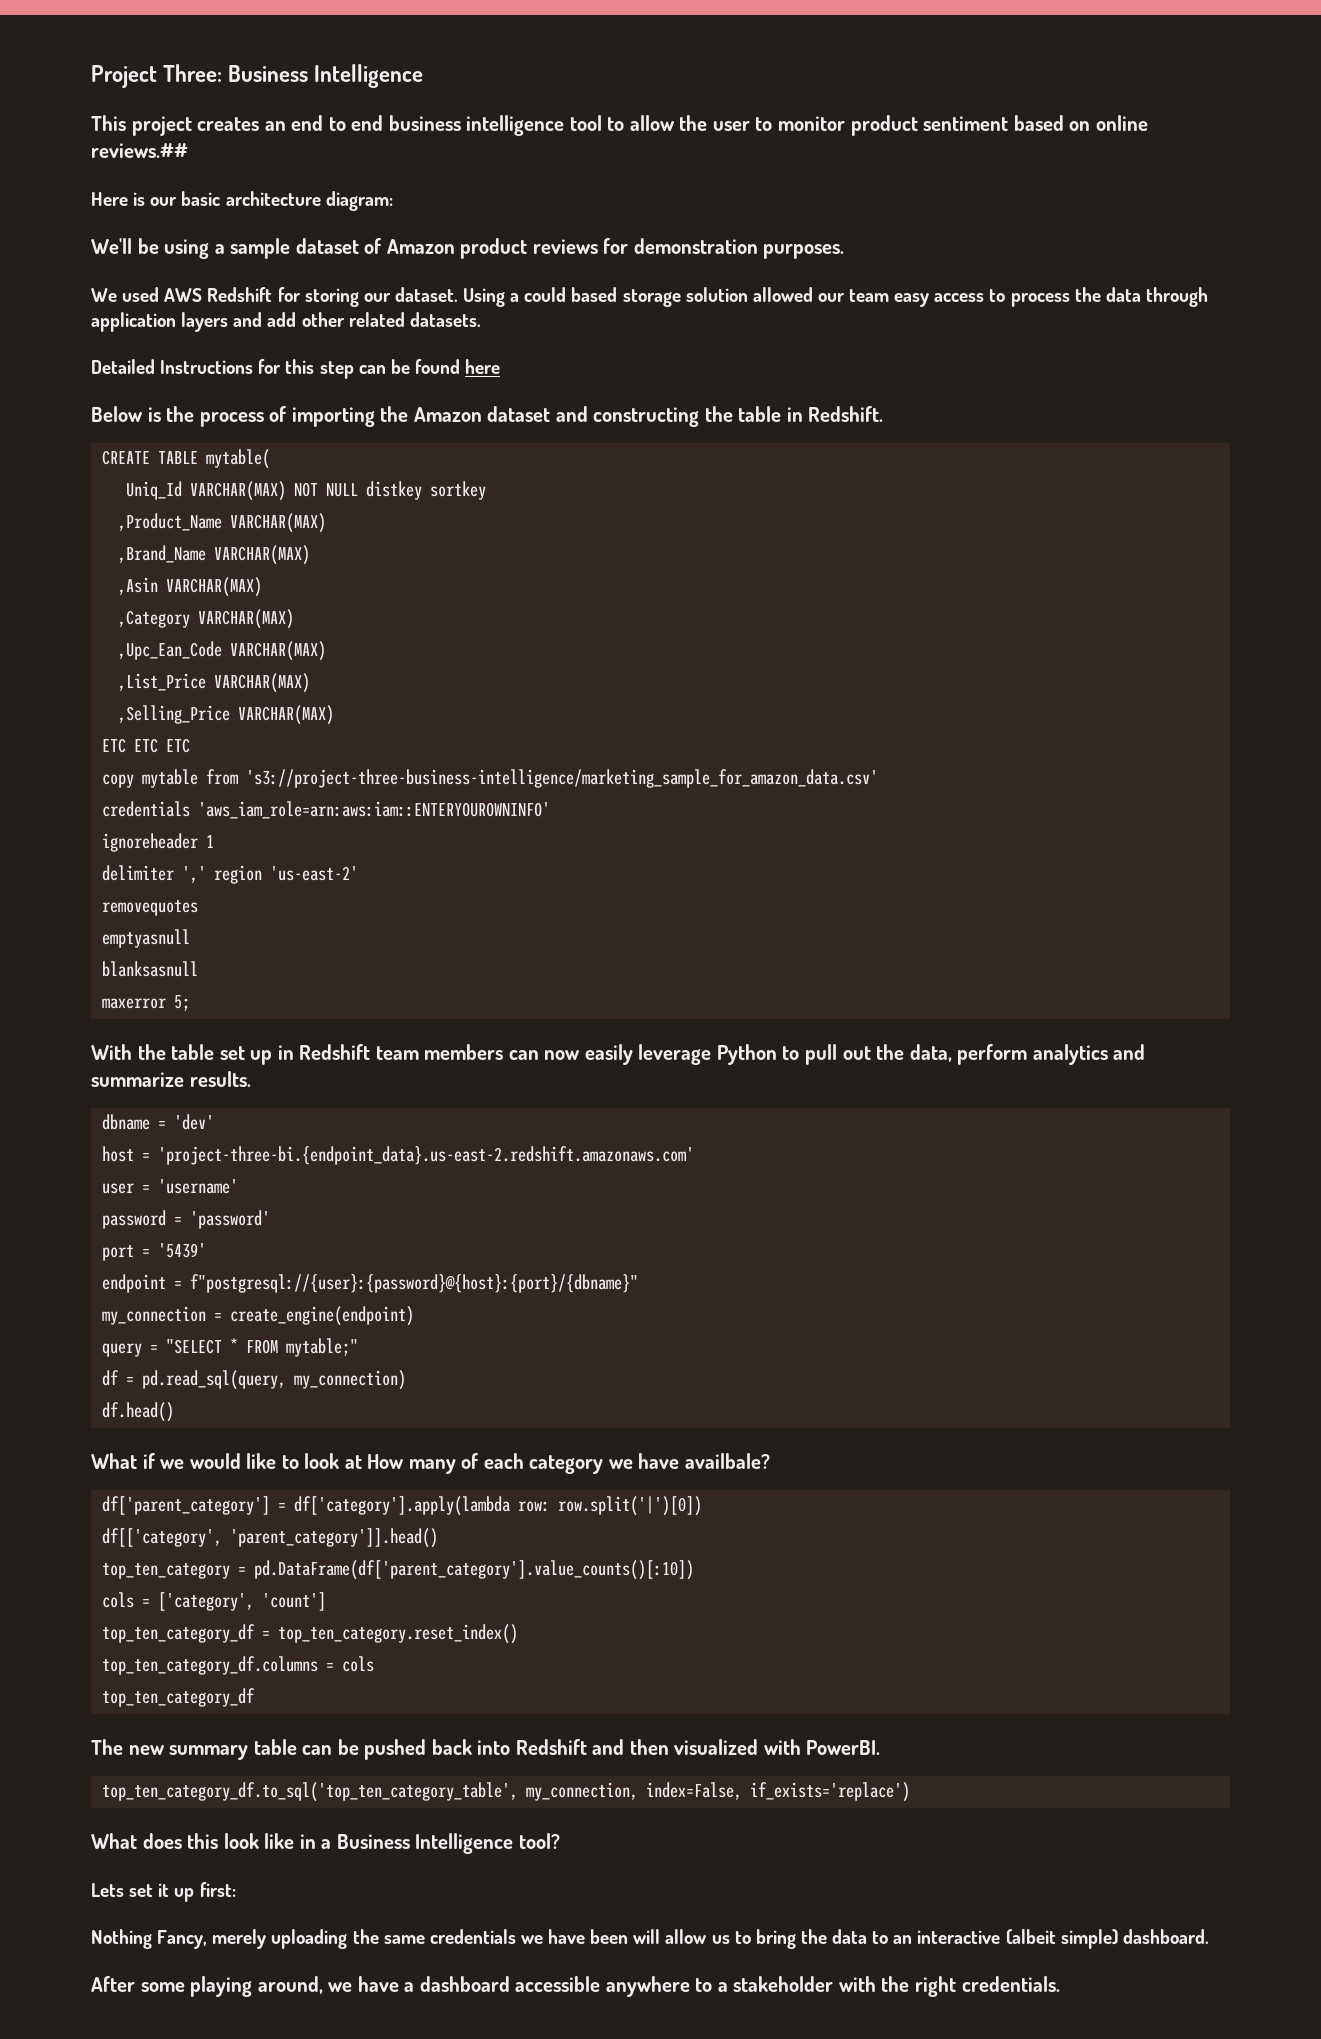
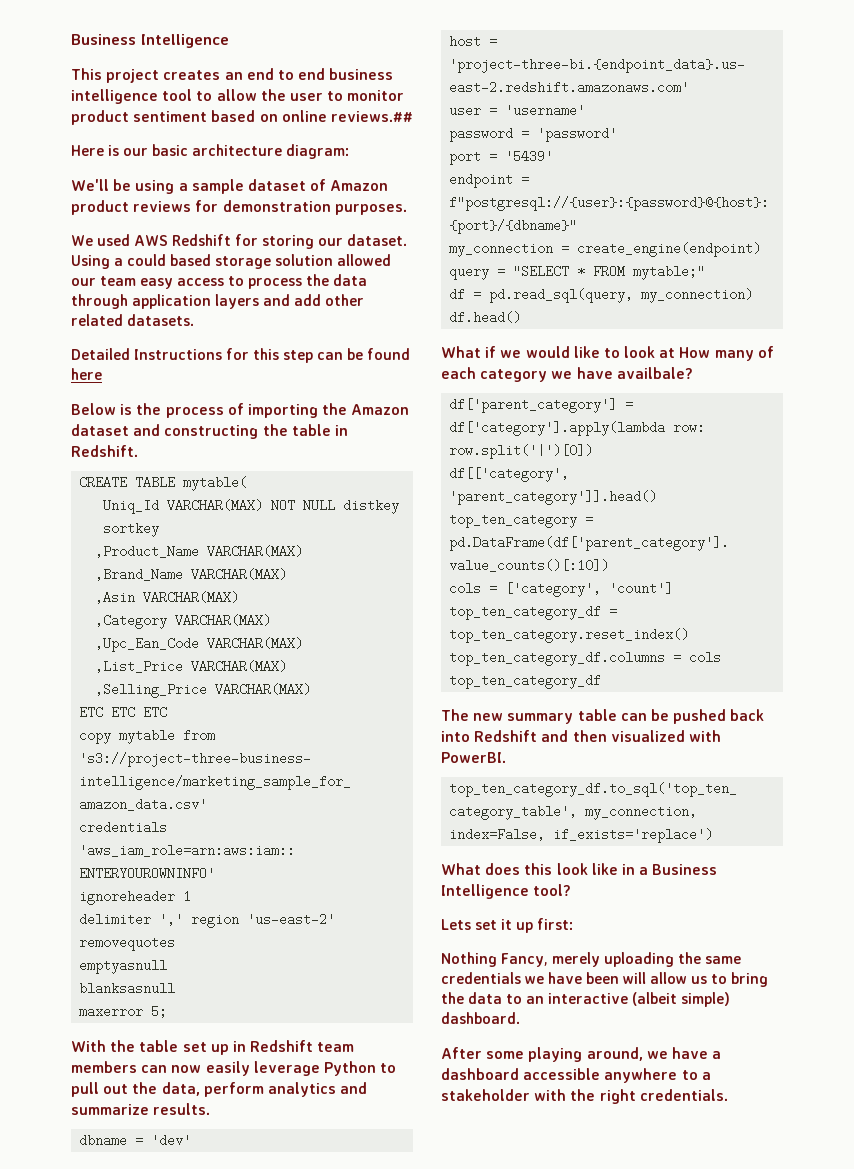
[91,64,223,88] Project Three: -> (71, 39) none

